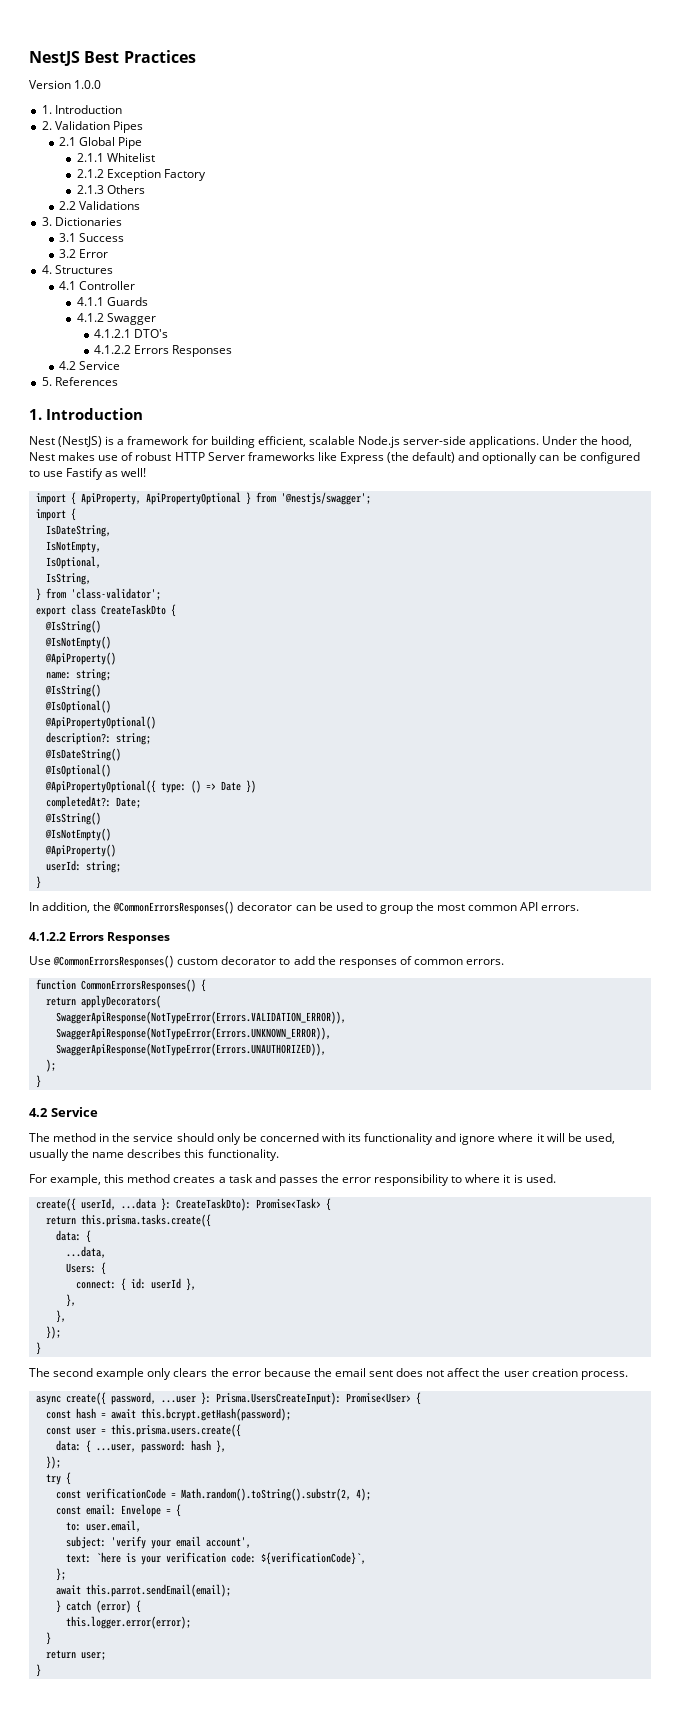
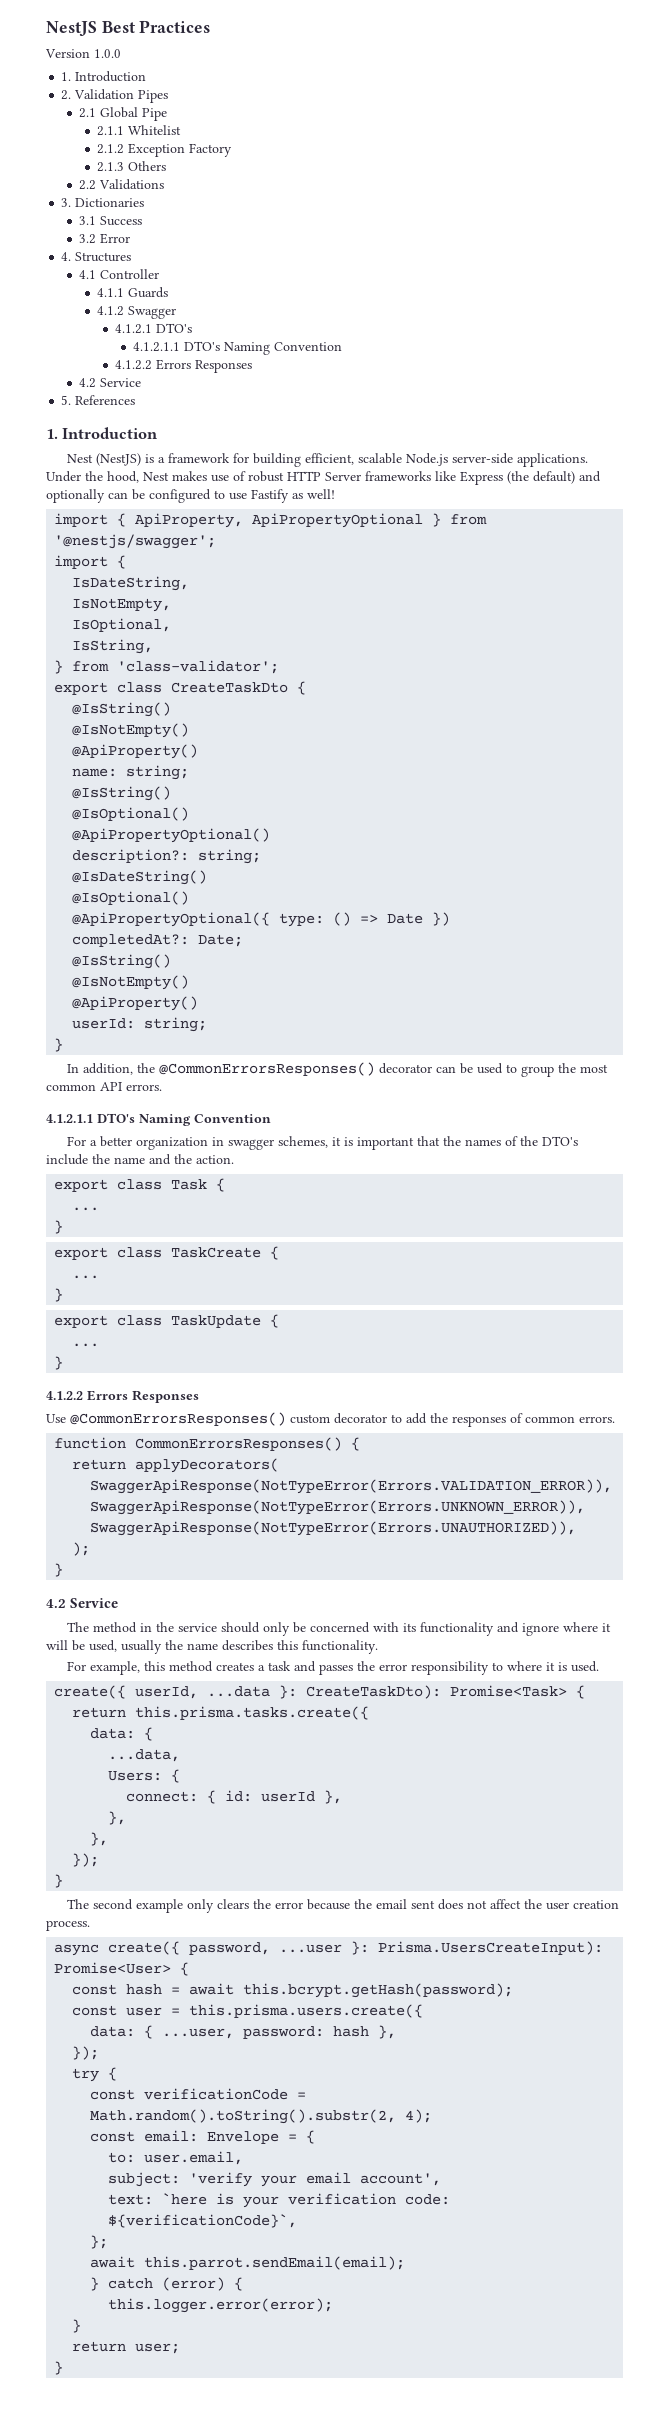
(169, 333) none -> [133,341,343,355] // 4.1.2.1.1 DTO's Naming Convention
(580, 908) none -> [46,1113,271,1126] [67,1136,579,1150] [46,1154,234,1165] [54,1178,226,1192] [72,1207,100,1211] [54,1220,64,1234] [54,1246,280,1260] [72,1275,100,1279] [54,1288,64,1302] [54,1314,280,1328] [72,1343,100,1347] [54,1356,64,1370] // 4.1.2.1.1 DTO's Naming Convention // For a better organization in swagger schemes, it is important that the names of the DTO's include the name and the action. // export class Task { // ... // } // export class TaskCreate { // ... // } // export class TaskUpdate { // ... // }

